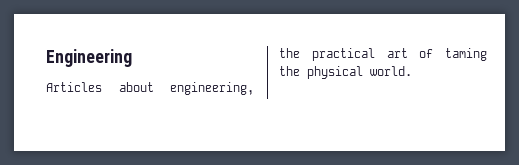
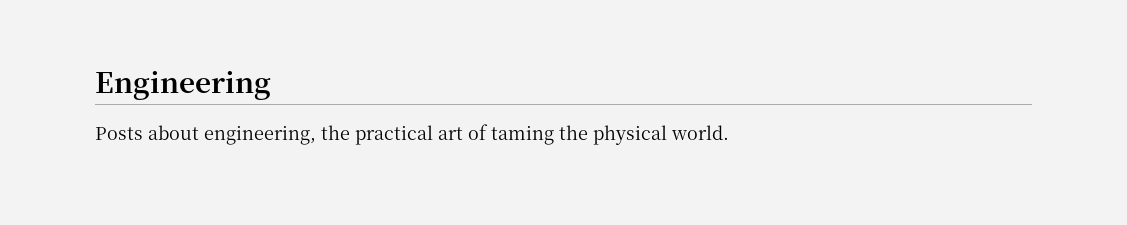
[46,82,102,92] Articles -> [95,127,143,140] Posts

